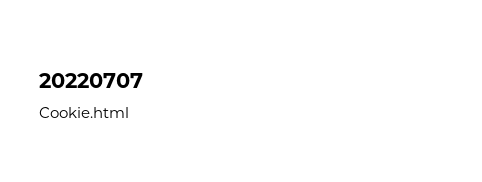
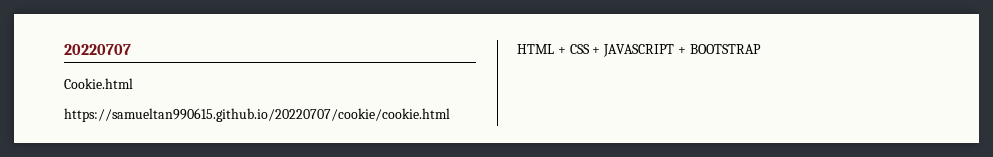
(129, 112) none -> [64,108,450,122] [517,44,761,57] // https://samueltan990615.github.io/20220707/cookie/cookie.html HTML + CSS + JAVASCRIPT + BOOTSTRAP

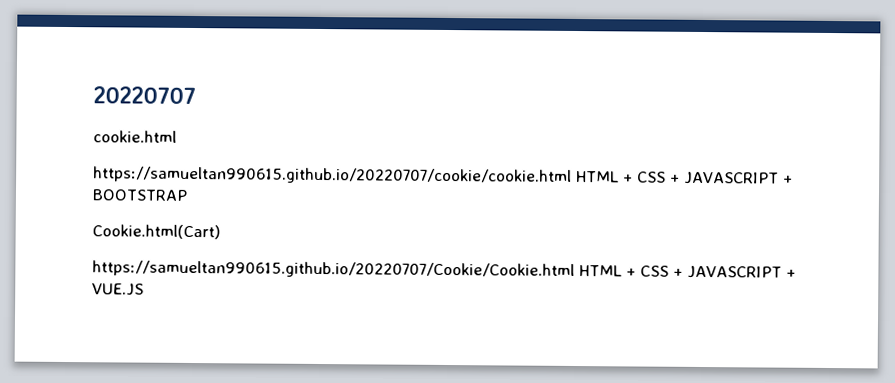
[64,78,133,89] Cookie.html -> [93,130,177,143] cookie.html
(761, 49) none -> [92,224,221,240] [92,260,796,279] [92,283,144,296] // Cookie.html(Cart) // https://samueltan990615.github.io/20220707/Cookie/Cookie.html HTML + CSS + JAVASCRIPT + VUE.JS

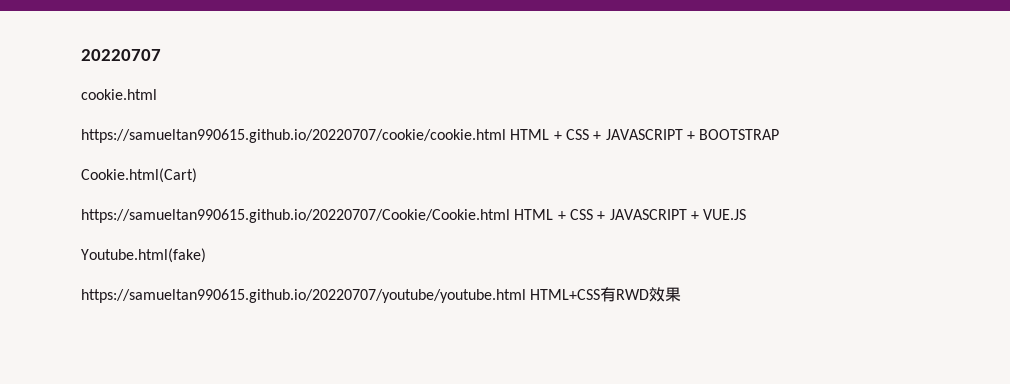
(144, 289) none -> [81,248,206,263] [81,287,682,303] // Youtube.html(fake) // https://samueltan990615.github.io/20220707/youtube/youtube.html HTML+CSS有RWD效果

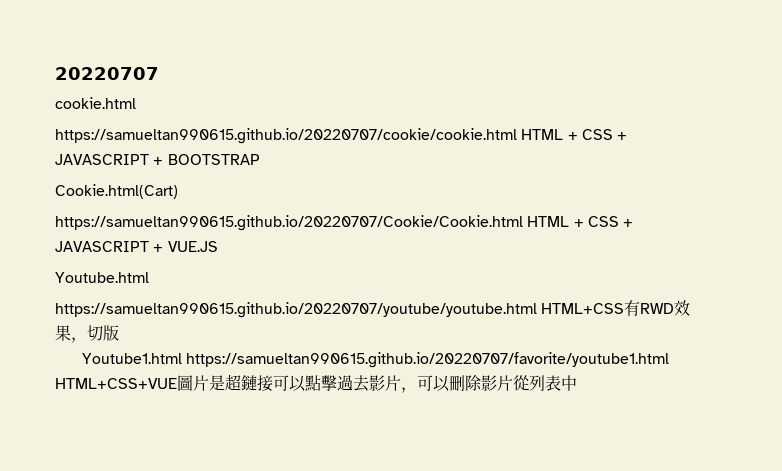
[81,248,206,263] Youtube.html(fake) -> [55,272,149,283] Youtube.html
(682, 294) none -> [71,325,119,343] [81,352,670,368] [55,374,577,393] ，切版 // Youtube1.html https://samueltan990615.github.io/20220707/favorite/youtube1.html HTML+CSS+VUE圖片是超鏈接可以點擊過去影片，可以刪除影片從列表中

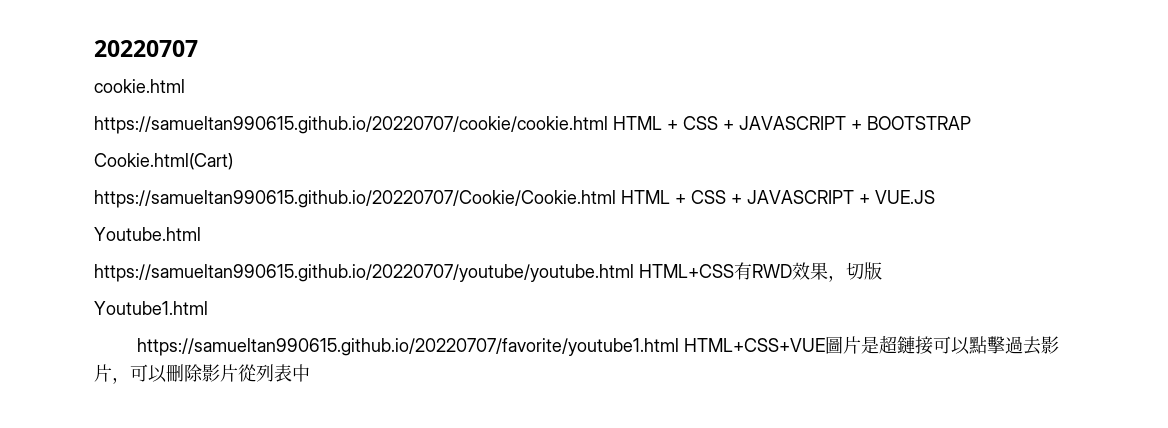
(182, 358) none -> (208, 308) //

